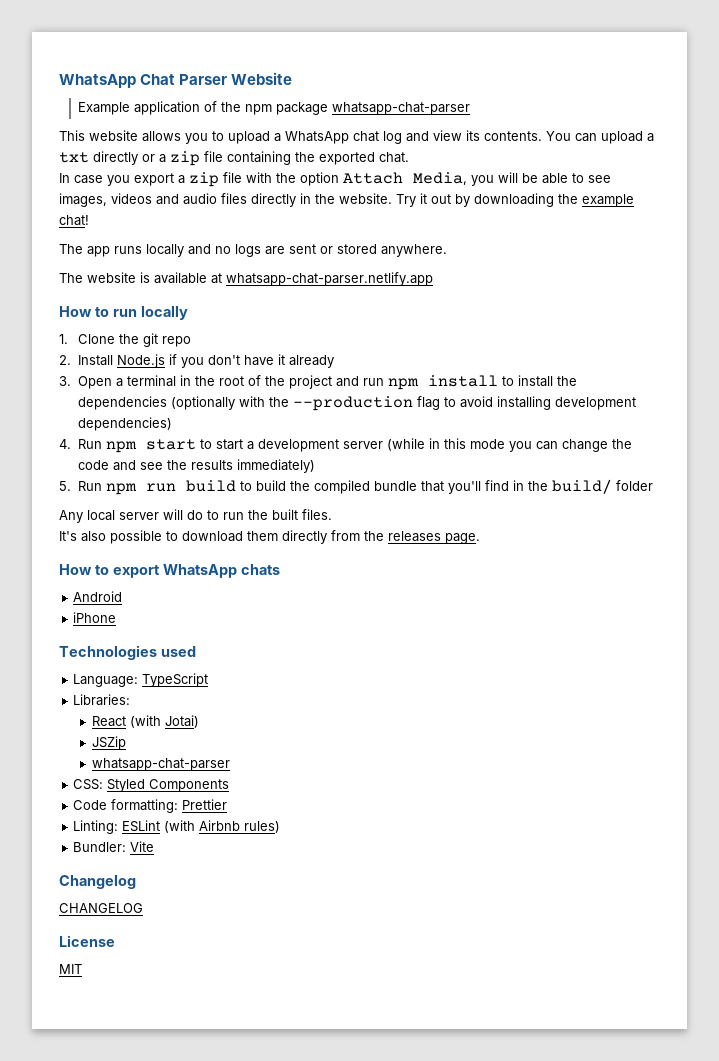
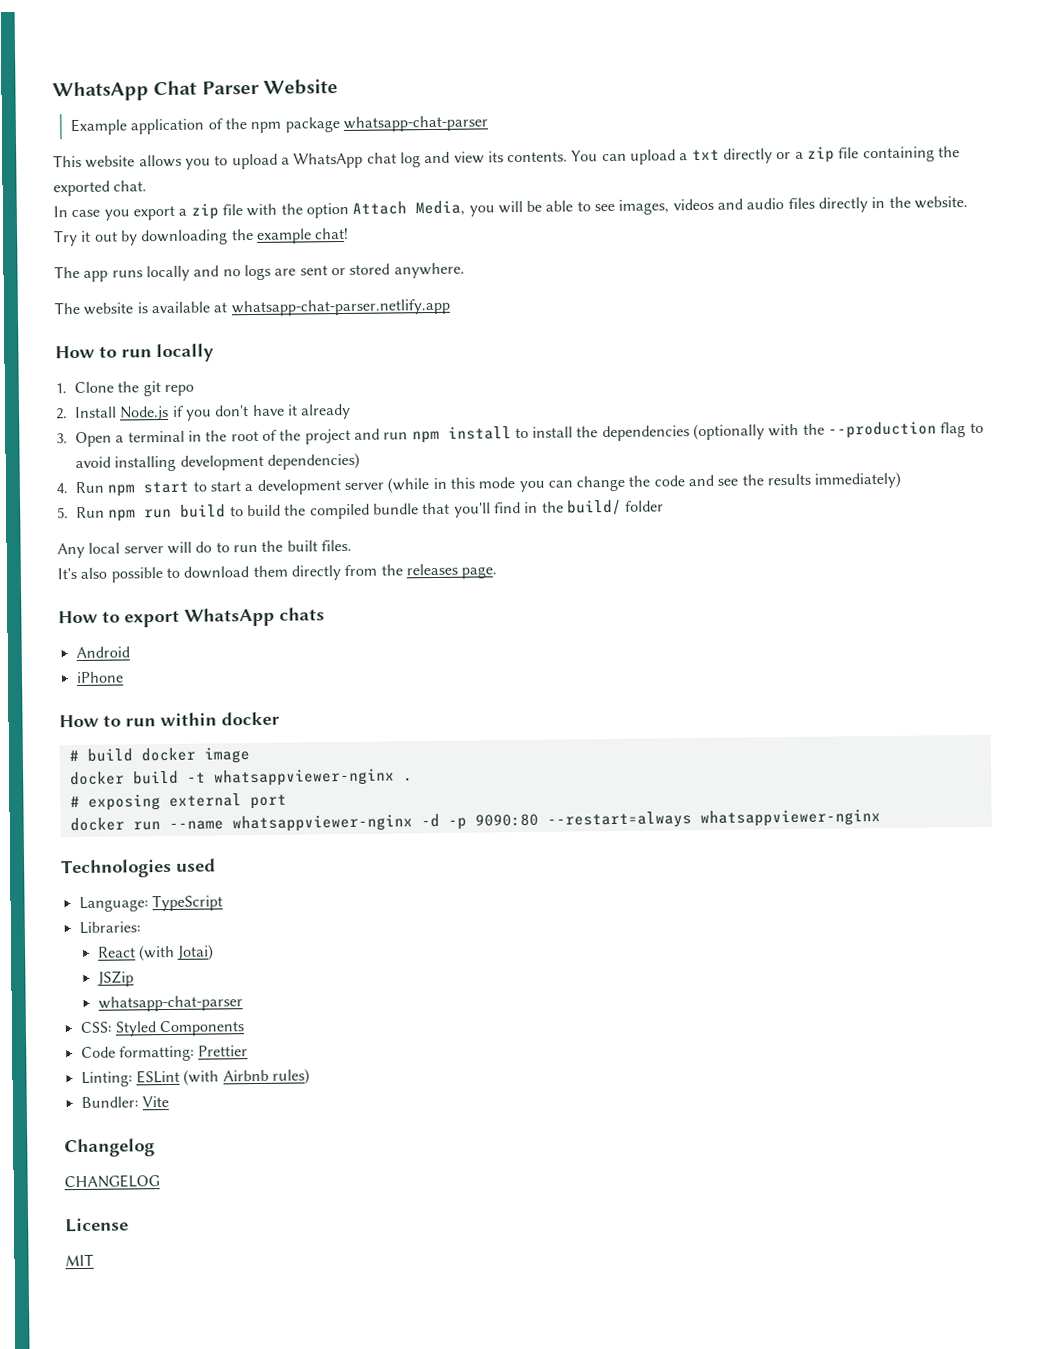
(117, 617) none -> [59,711,280,728] [68,747,250,764] [69,768,413,787] [69,793,287,811] [69,809,881,833] // How to run within docker // # build docker image // docker build -t whatsappviewer-nginx . // # exposing external port // docker run --name whatsappviewer-nginx -d -p 9090:80 --restart=always whatsappviewer-nginx

